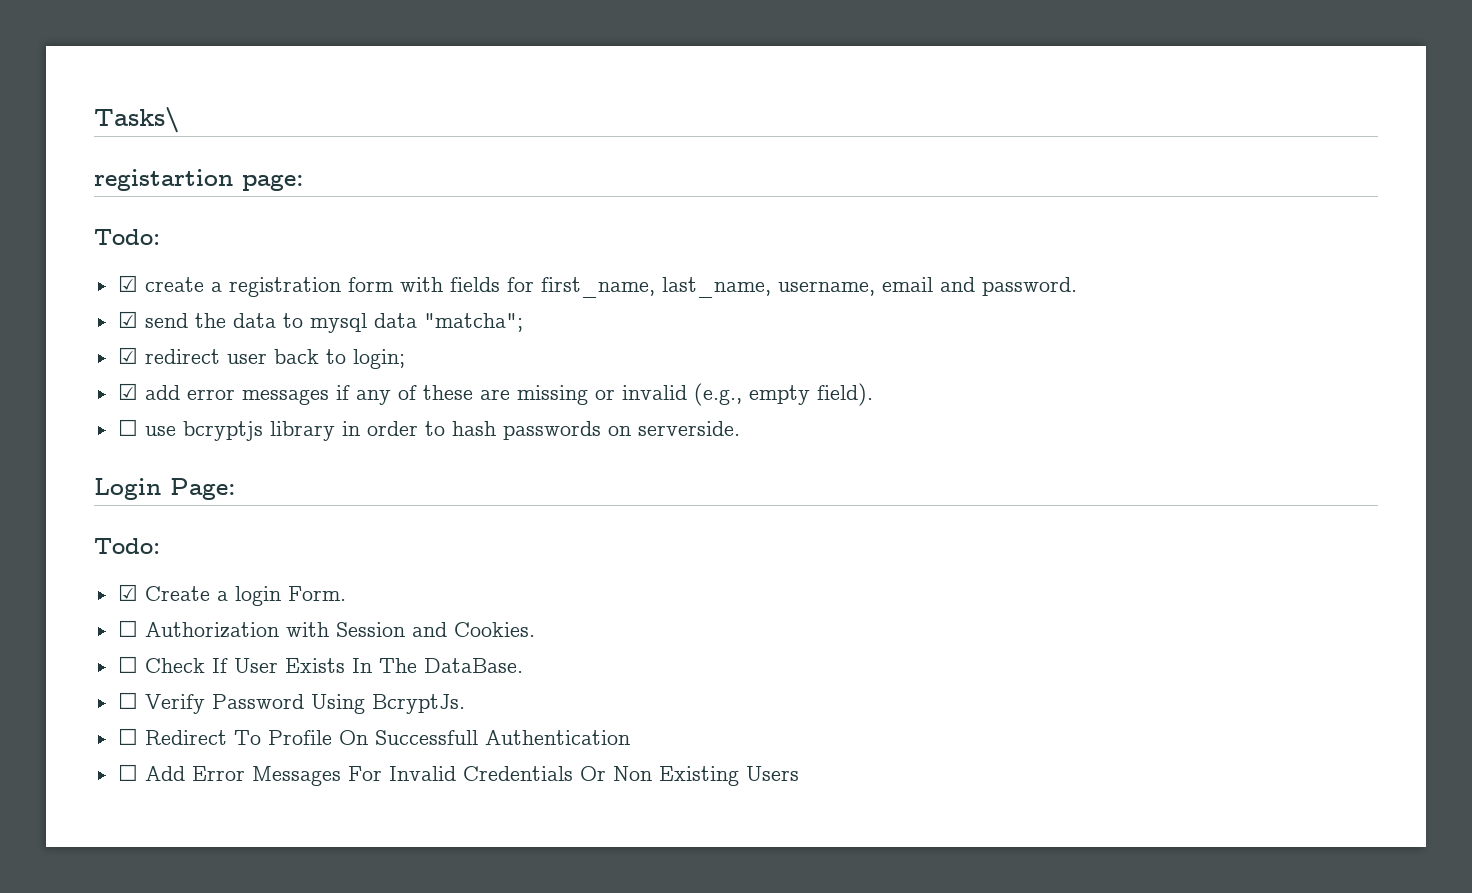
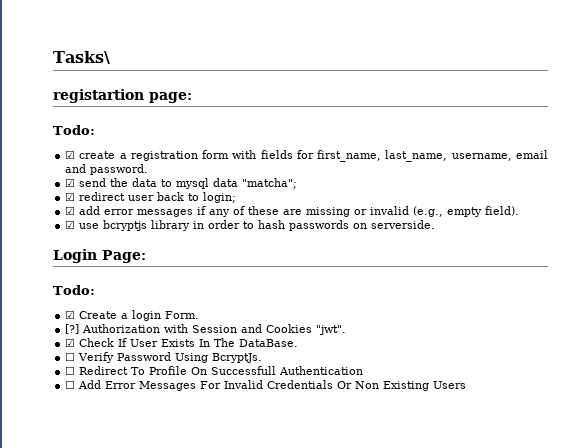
[117,419,138,436] ☐ -> [65,220,76,229] ☑
[117,620,138,637] ☐ -> [65,324,80,334] [?]
[453,622,535,637] [117,656,138,673] Cookies. // ☐ -> [266,324,347,335] [65,338,76,347] Cookies "jwt". // ☑

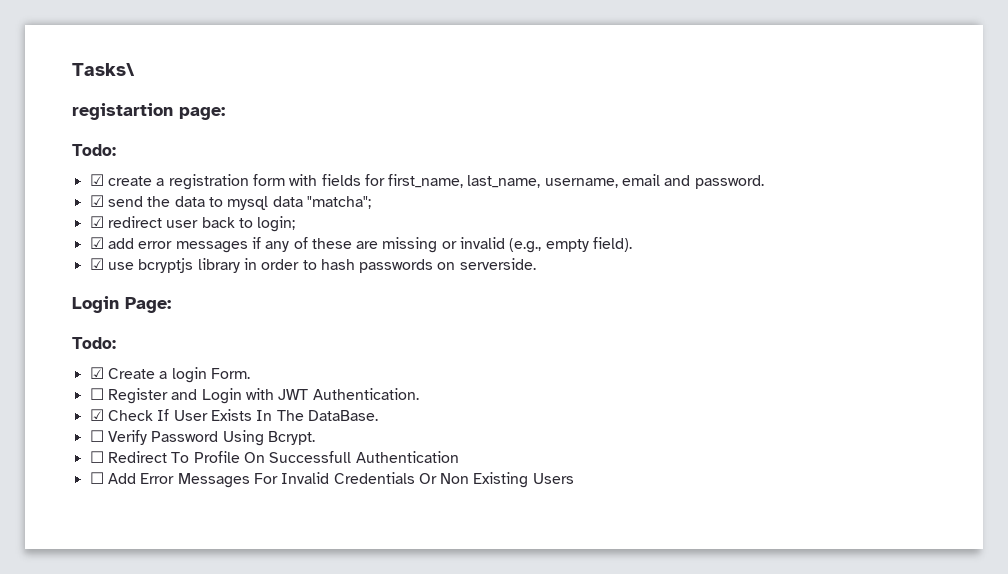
[65,324,347,335] [?] Authorization with Session and Cookies "jwt". -> [89,388,419,404] ☐ Register and Login with JWT Authentication.
[212,353,263,363] BcryptJs. -> [267,431,315,445] Bcrypt.

